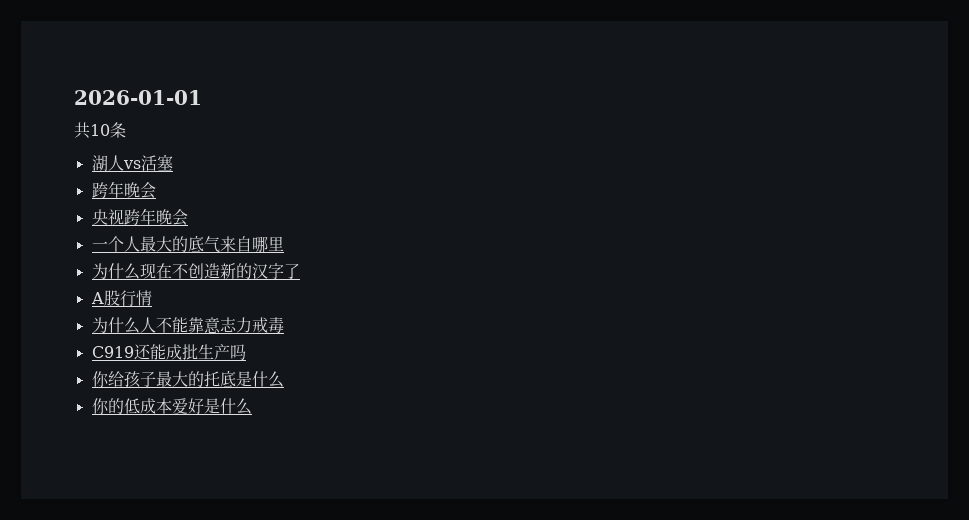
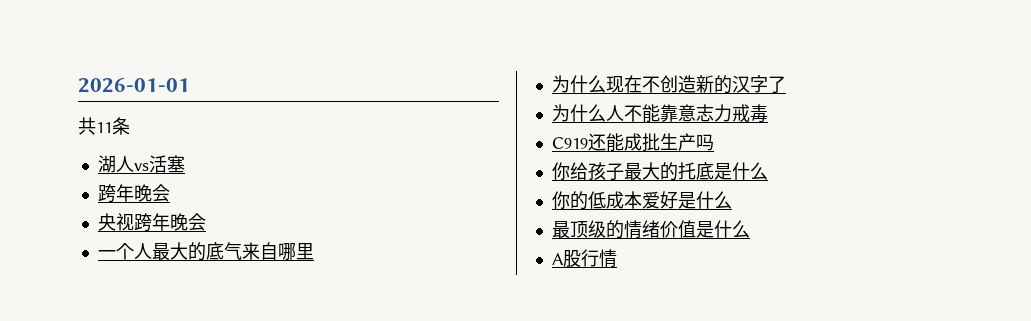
[90,124,110,136] 10 -> [96,122,112,133] 11
[90,290,152,307] // A股行情 -> (786, 84) none
(252, 406) none -> [551,220,750,239] [551,249,617,268] // 最顶级的情绪价值是什么 // A股行情

